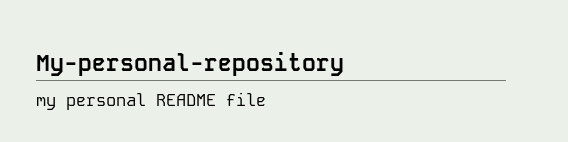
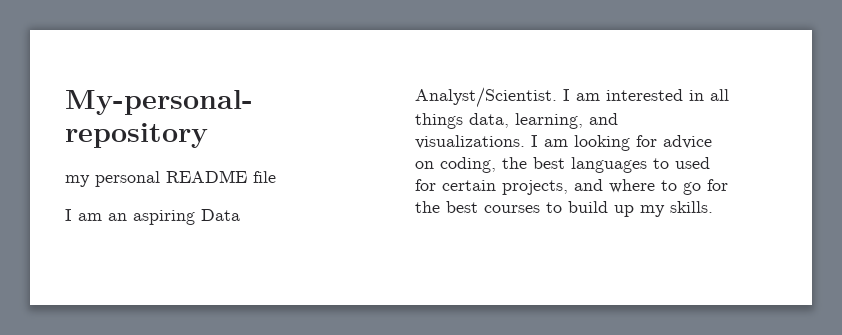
(266, 99) none -> [65,209,240,225] [415,87,729,108] [415,113,618,129] [415,135,712,151] [415,157,710,173] [415,179,728,195] [415,201,713,217] // I am an aspiring Data Analyst/Scientist. I am interested in all things data, learning, and visualizations. I am looking for advice on coding, the best languages to used for certain projects, and where to go for the best courses to build up my skills.

